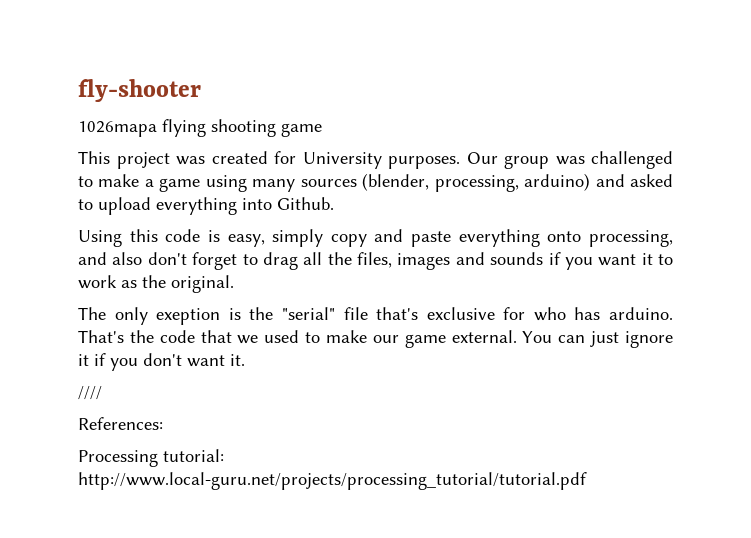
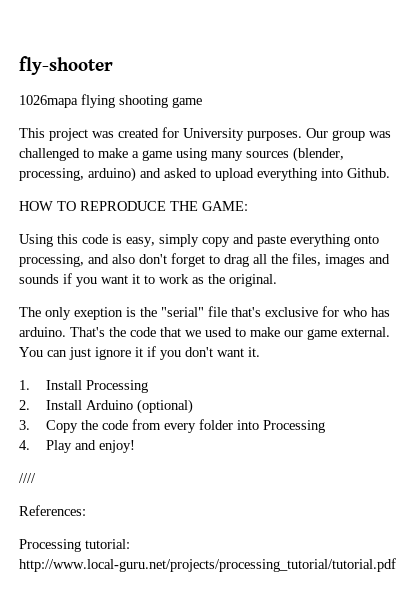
(334, 203) none -> [19,201,248,211] // HOW TO REPRODUCE THE GAME:
(245, 360) none -> [19,380,148,393] [19,399,193,414] [19,419,325,433] [19,440,135,453] // 1. Install Processing // 2. Install Arduino (optional) // 3. Copy the code from every folder into Processing // 4. Play and enjoy!

